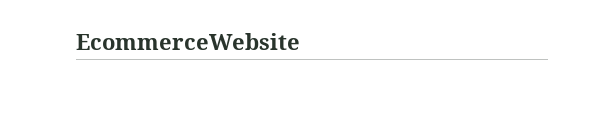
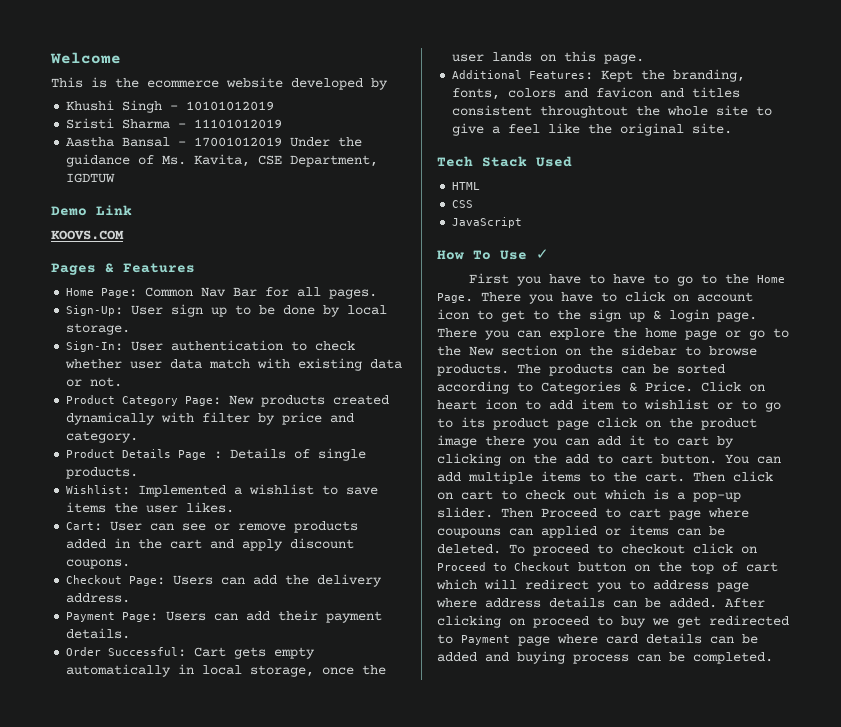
[76,33,300,50] EcommerceWebsite -> [50,52,121,64] [51,77,388,90] [66,100,275,113] [66,118,283,129] [66,137,363,147] [66,154,379,167] [66,173,116,183] [51,205,132,216] [51,230,124,240] [51,263,195,275] [66,287,378,299] [66,304,388,317] [66,323,131,335] [66,340,356,352] [65,358,403,371] [66,377,123,387] [66,395,390,407] [66,412,355,425] [66,431,139,443] [66,448,367,461] [66,467,139,479] [66,484,379,497] [66,502,235,513] [66,521,359,533] [66,538,355,551] [66,559,131,569] [66,574,383,587] [66,593,131,603] [66,610,383,623] [66,628,131,639] [66,647,316,659] [66,664,387,677] [452,51,645,64] [452,69,746,82] [452,87,741,100] [452,105,773,118] [452,123,733,136] [437,156,572,167] [452,182,481,190] [452,200,474,208] [452,217,523,228] [437,249,549,260] [468,273,785,286] [437,291,753,304] [437,309,757,322] [437,328,789,340] [437,345,757,356] [437,364,725,376] [437,381,765,394] [437,399,781,412] [437,417,757,430] [437,435,734,448] [437,453,781,466] [437,471,773,484] [437,489,741,502] [437,507,749,520] [437,525,725,538] [437,543,757,556] [437,562,778,574] [436,579,749,592] [436,597,765,608] [437,615,789,628] [437,633,758,646] [437,651,773,664] Welcome // This is the ecommerce website developed by // Khushi Singh - 10101012019 // Sristi Sharma - 11101012019 // Aastha Bansal - 17001012019 Under the guidance of Ms. Kavita, CSE Department, IGDTUW // Demo Link // KOOVS.COM // Pages & Features // Home Page: Common Nav Bar for all pages. // Sign-Up: User sign up to be done by local storage. // Sign-In: User authentication to check whether user data match with existing data or not. // Product Category Page: New products created dynamically with filter by price and category. // Product Details Page : Details of single products. // Wishlist: Implemented a wishlist to save items the user likes. // Cart: User can see or remove products added in the cart and apply discount coupons. // Checkout Page: Users can add the delivery address. // Payment Page: Users can add their payment details. // Order Successful: Cart gets empty automatically in local storage, once the user lands on this page. // Additional Features: Kept the branding, fonts, colors and favicon and titles consistent throughtout the whole site to give a feel like the original site. // Tech Stack Used // HTML // CSS // JavaScript // How To Use ✓ // First you have to have to go to the Home Page. There you have to click on account icon to get to the sign up & login page. There you can explore the home page or go to the New section on the sidebar to browse products. The products can be sorted according to Categories & Price. Click on heart icon to add item to wishlist or to go to its product page click on the product image there you can add it to cart by clicking on the add to cart button. You can add multiple items to the cart. Then click on cart to check out which is a pop-up slider. Then Proceed to cart page where coupouns can applied or items can be deleted. To proceed to checkout click on Proceed to Checkout button on the top of cart which will redirect you to address page where address details can be added. After clicking on proceed to buy we get redirected to Payment page where card details can be added and buying process can be completed.

